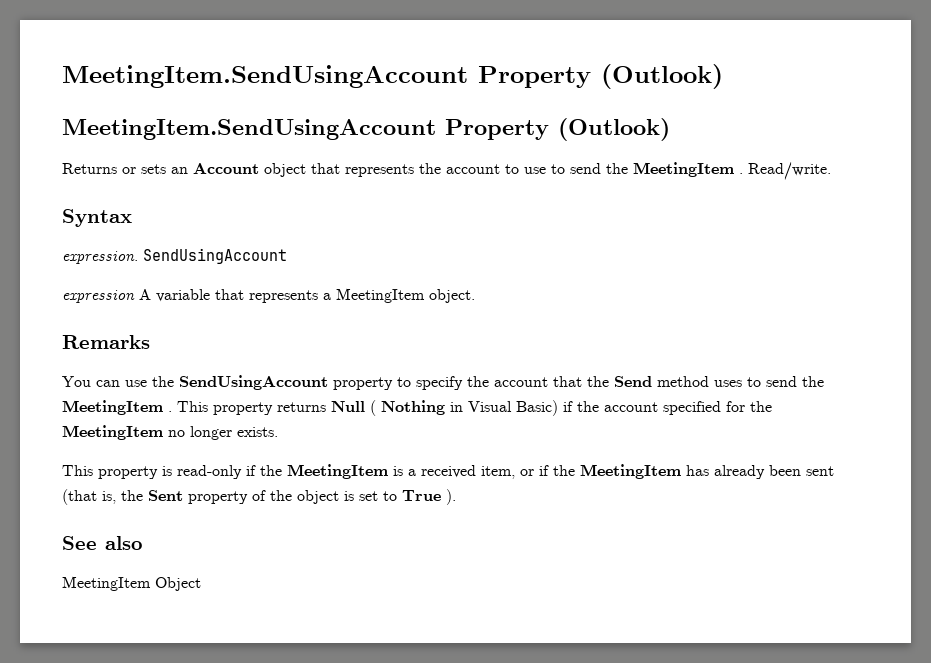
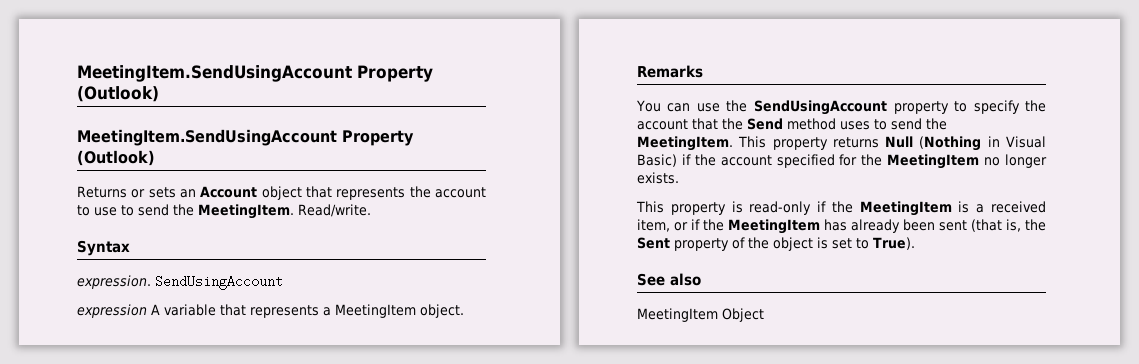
[633,162,743,177] MeetingItem . -> [198,204,294,219] MeetingItem.
[62,400,172,415] MeetingItem . -> [637,136,733,151] MeetingItem.
[370,400,445,416] ( Nothing -> [919,136,982,151] (Nothing
[402,489,456,505] True ). -> [873,237,915,250] True).

